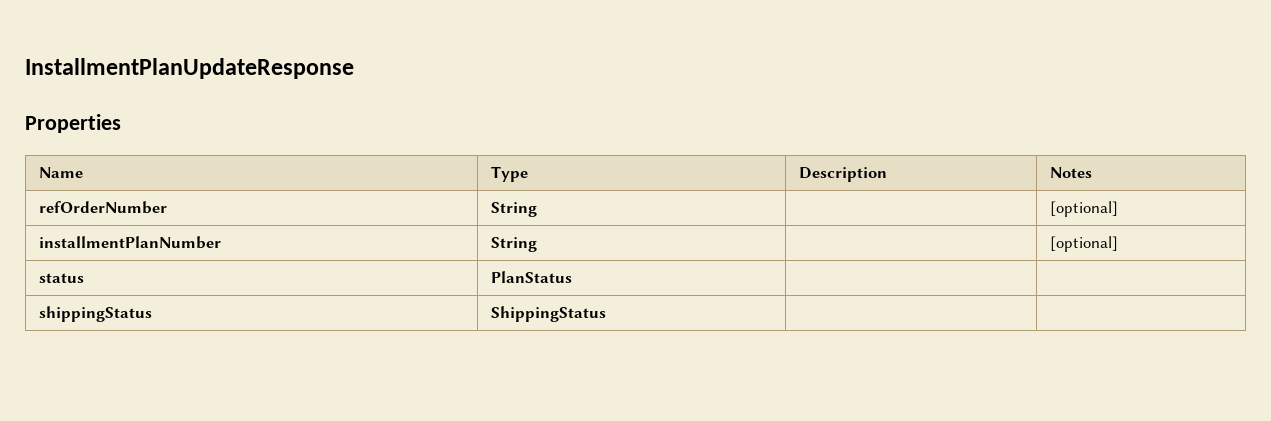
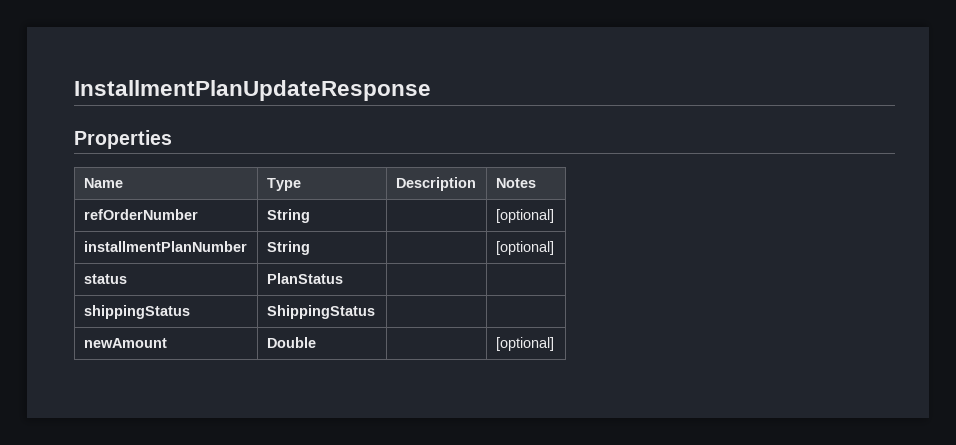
(607, 314) none -> [83,338,167,348] [266,337,316,348] [495,337,554,351] // newAmount | Double | | [optional]

